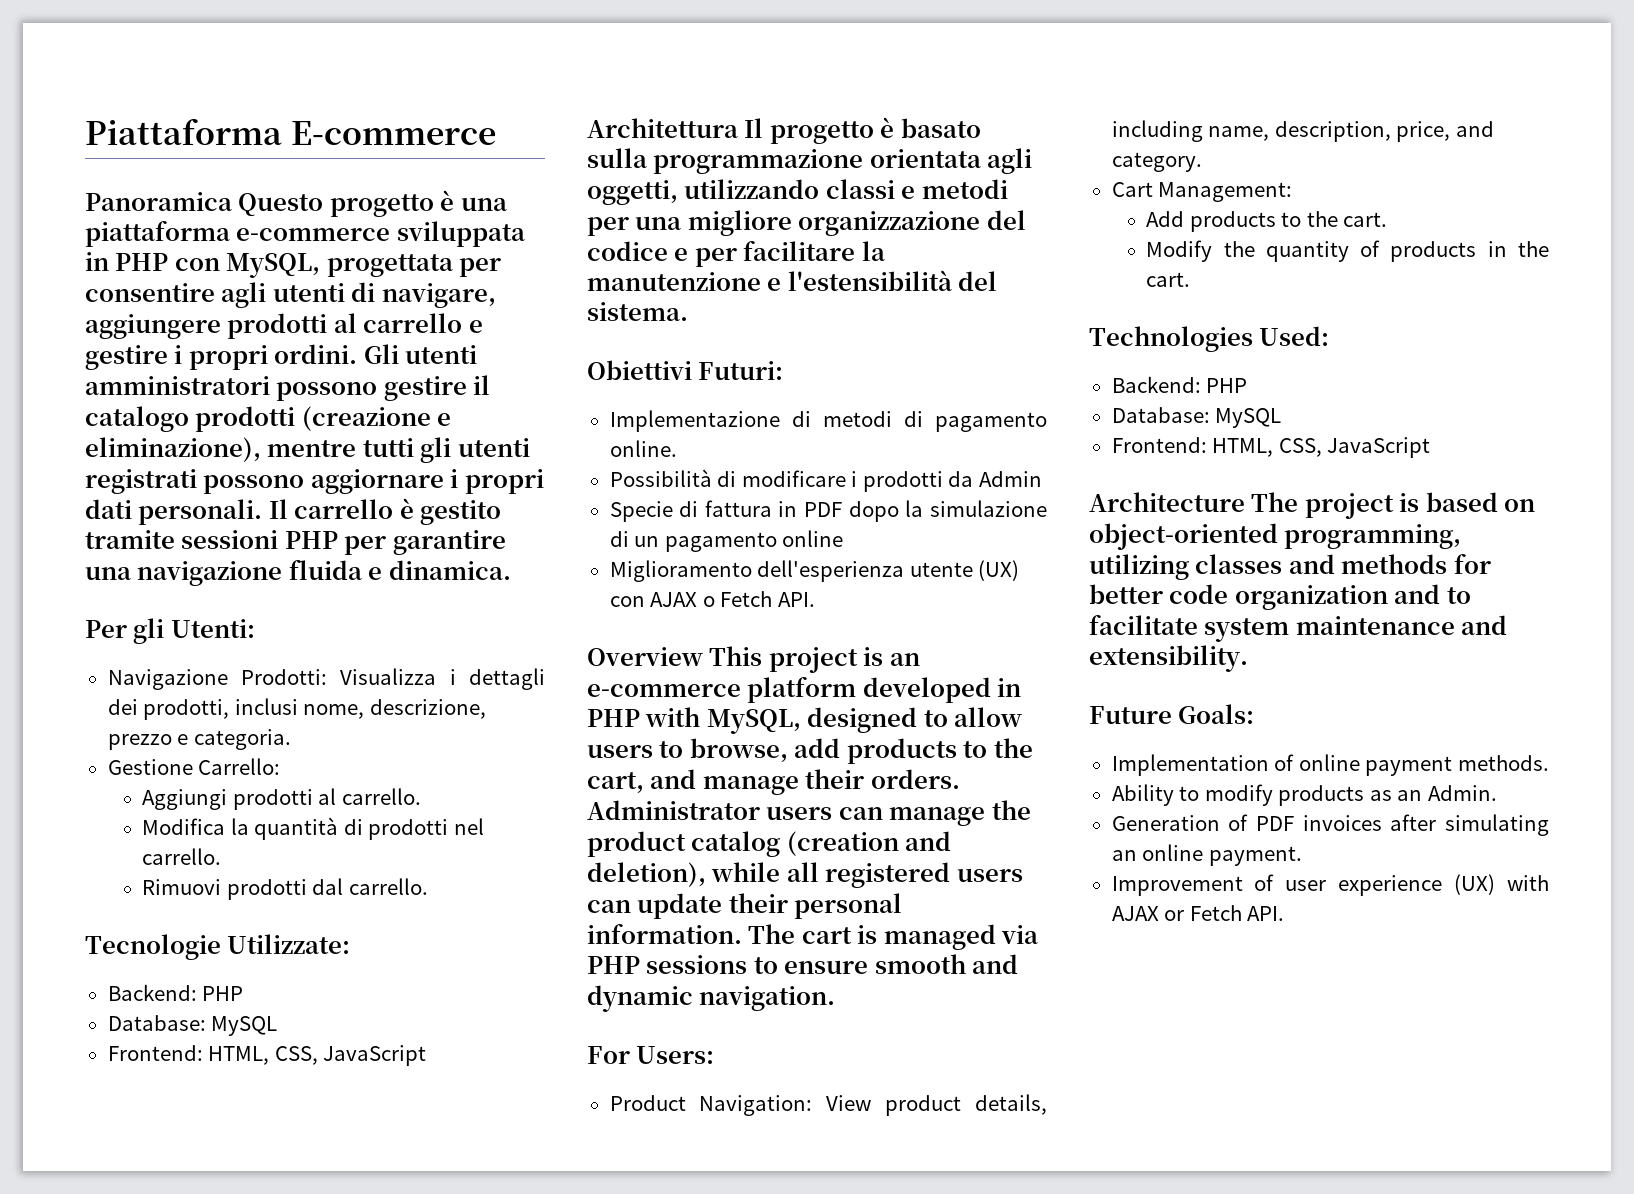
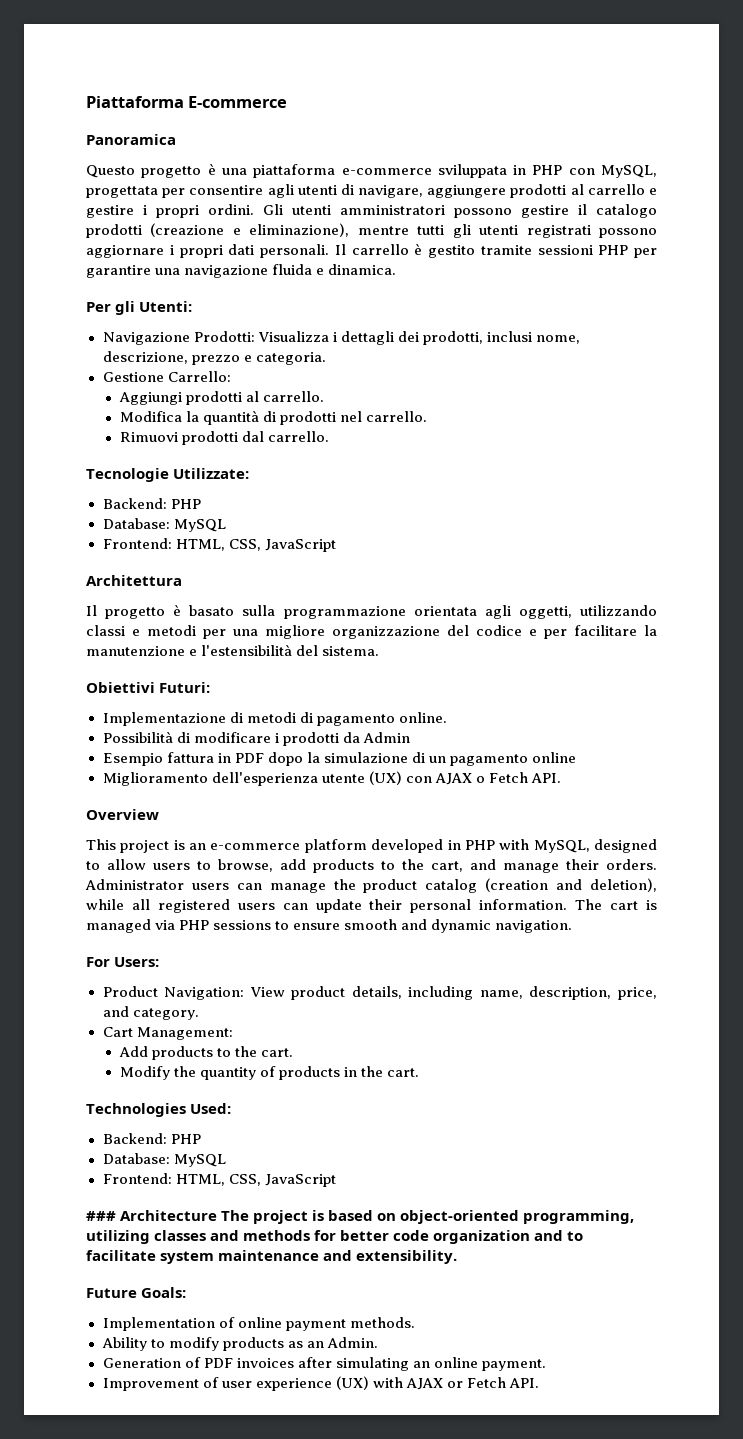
(232, 201) none -> (176, 139) //
(738, 128) none -> (182, 580) //
[609,501,699,522] Specie di -> [102,753,163,766] Esempio
(703, 656) none -> (159, 814) //
(1431, 447) none -> [86,1211,116,1221] ###

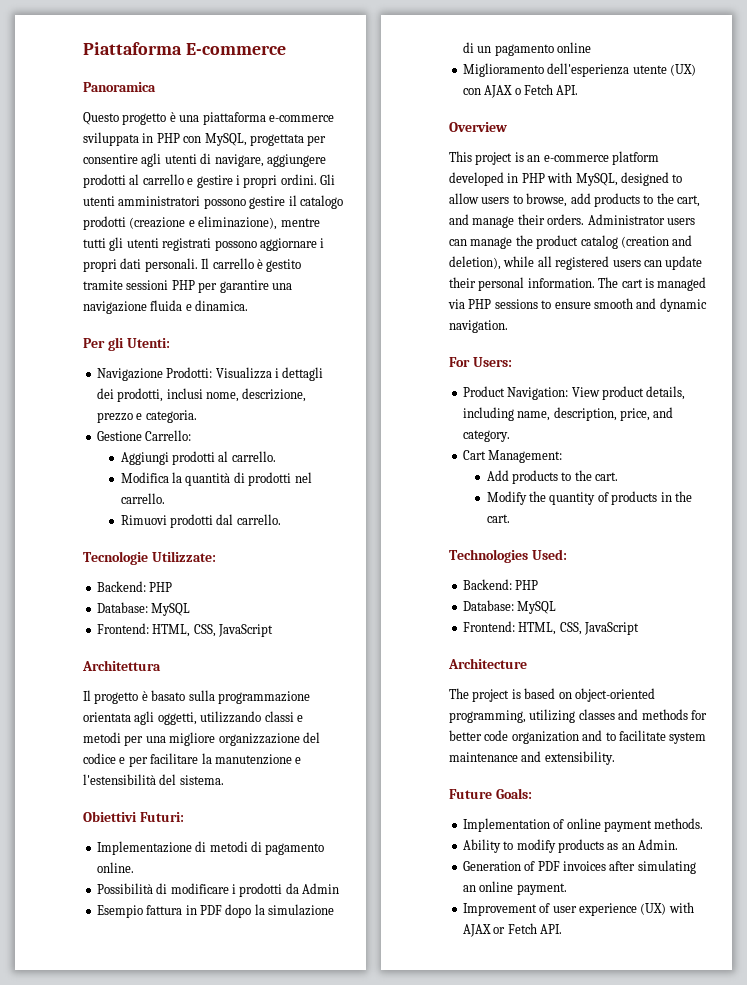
[86,1211,116,1221] ### -> (639, 628) none
(218, 1215) none -> (527, 663) //

